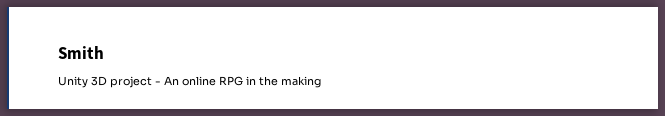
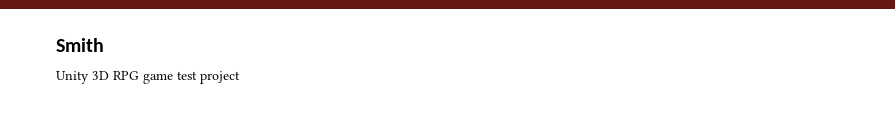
[110,76,321,88] project - An online RPG in the making -> [113,71,240,84] RPG game test project

